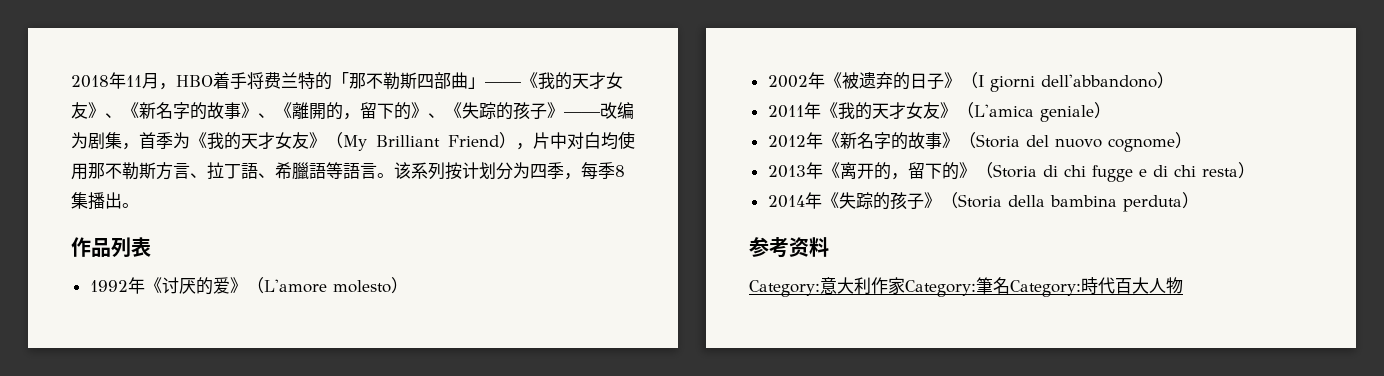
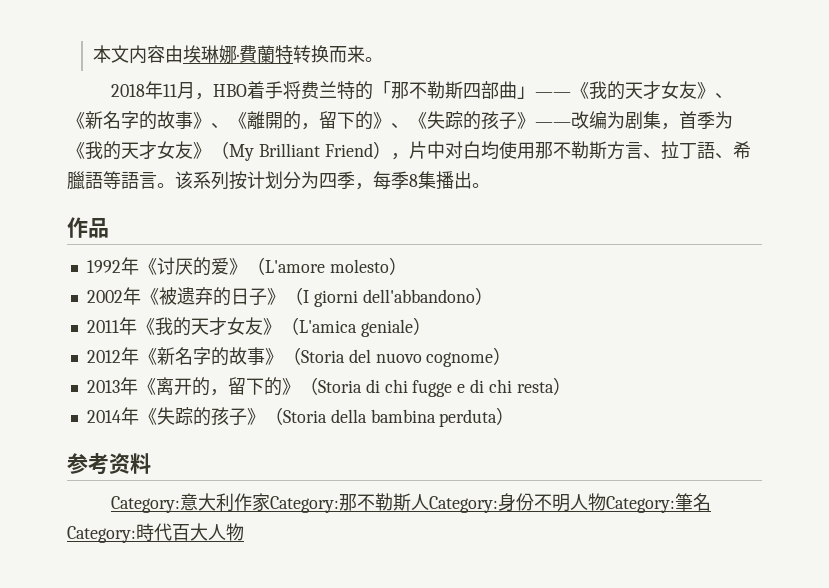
(71, 81) none -> [93,45,384,64] 本文内容由埃琳娜·費蘭特转换而来。 //
[111,237,151,258] 列表 -> (109, 228) none
(976, 288) none -> [338,493,675,513] 那不勒斯人Category:身份不明人物Category:

